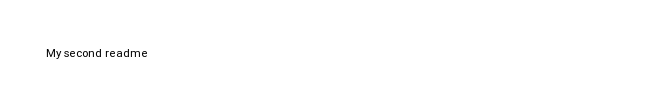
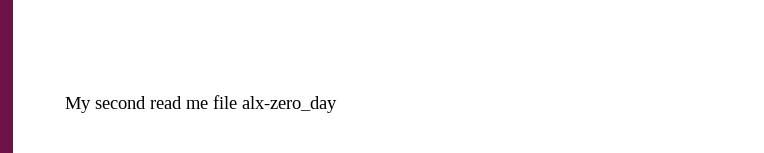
[105,49,149,57] readme -> [150,95,337,113] read me file alx-zero_day

